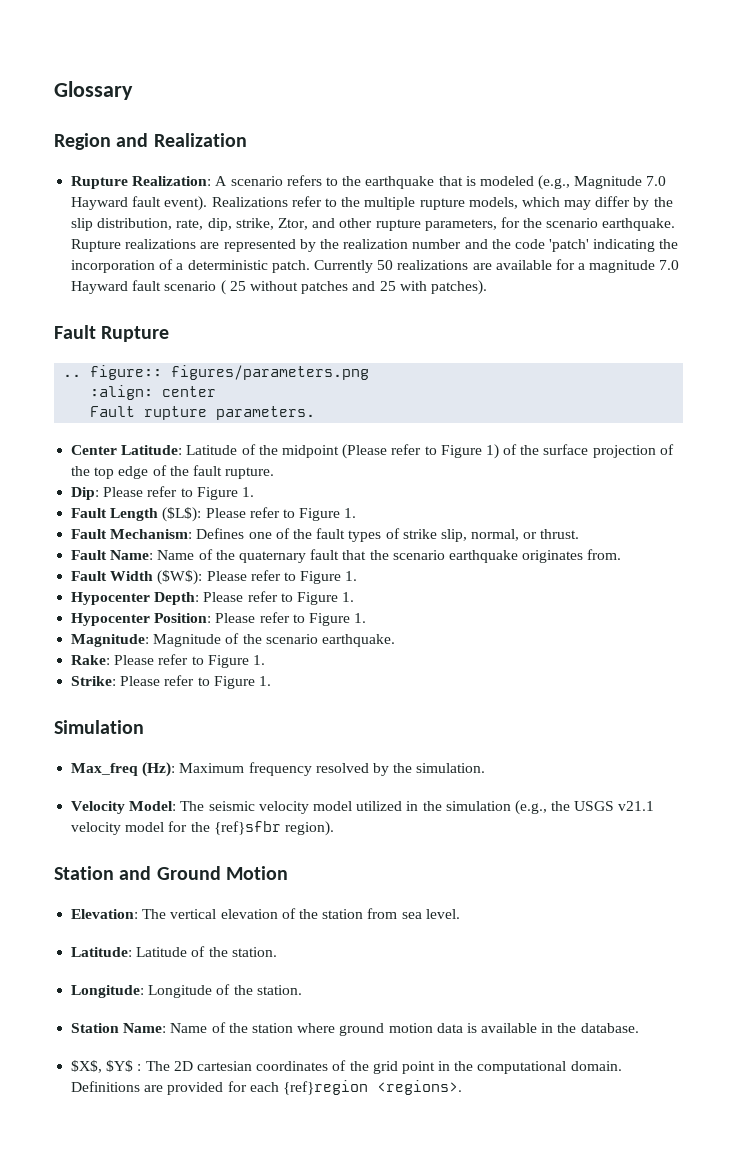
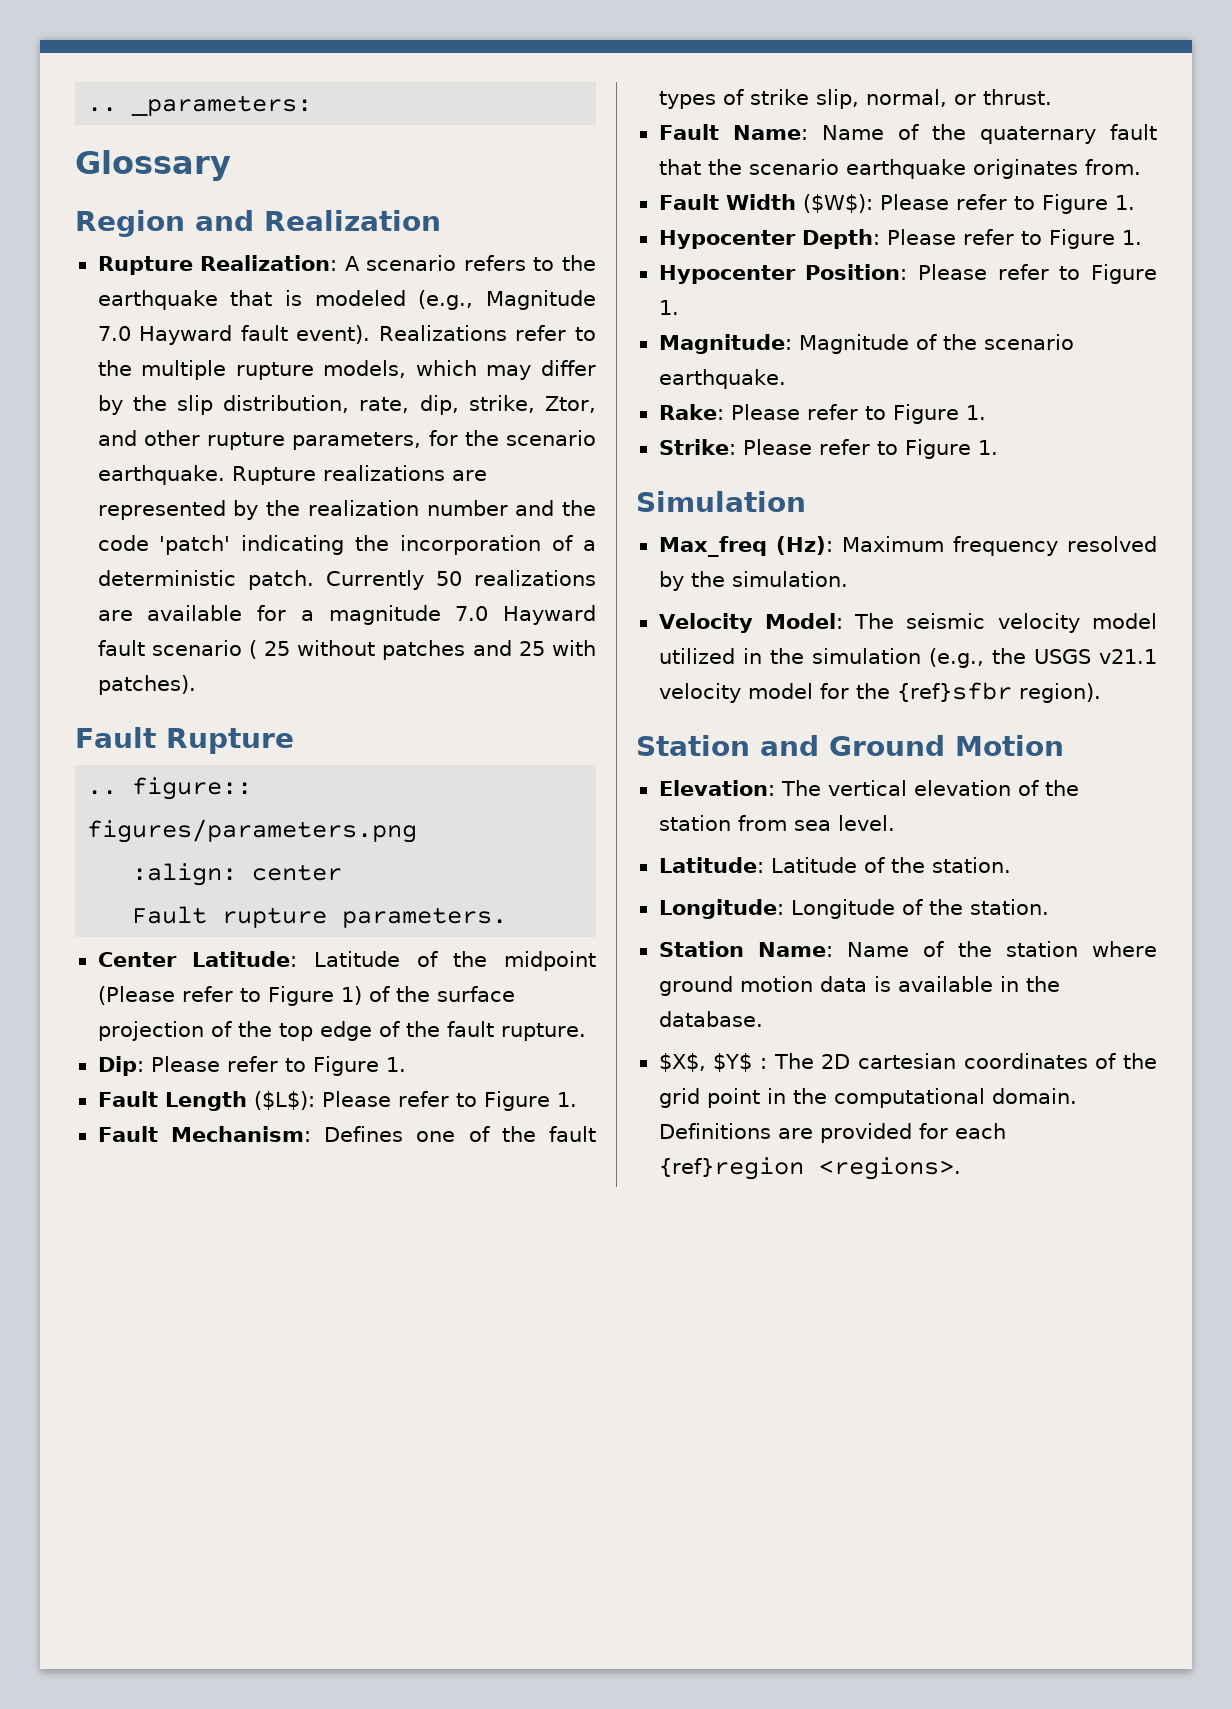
(54, 90) none -> [87,95,313,116] .. _parameters: //

